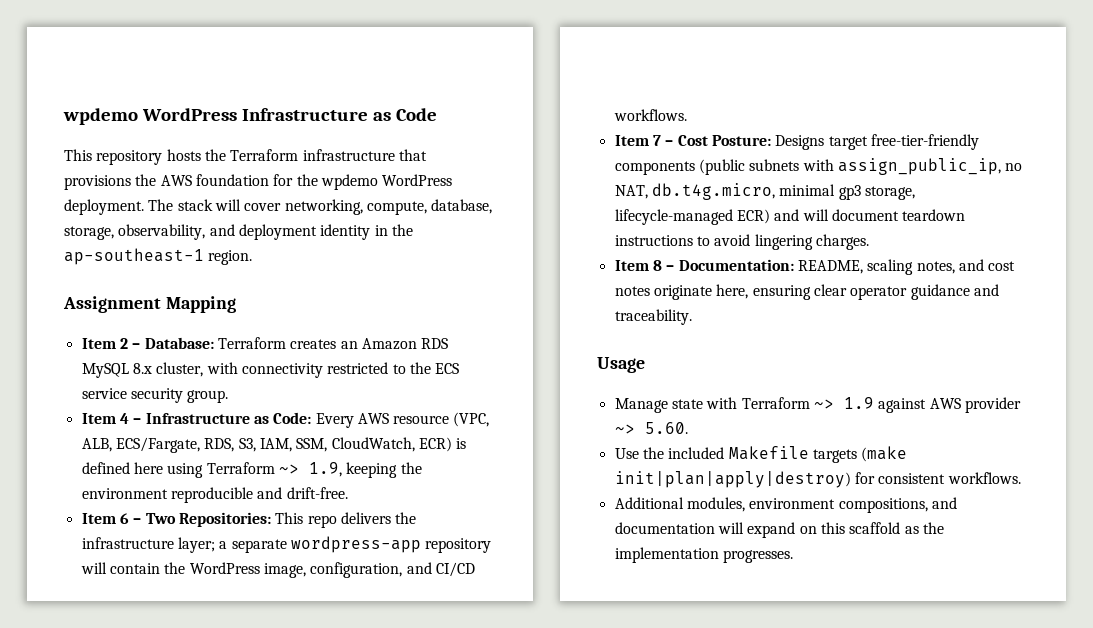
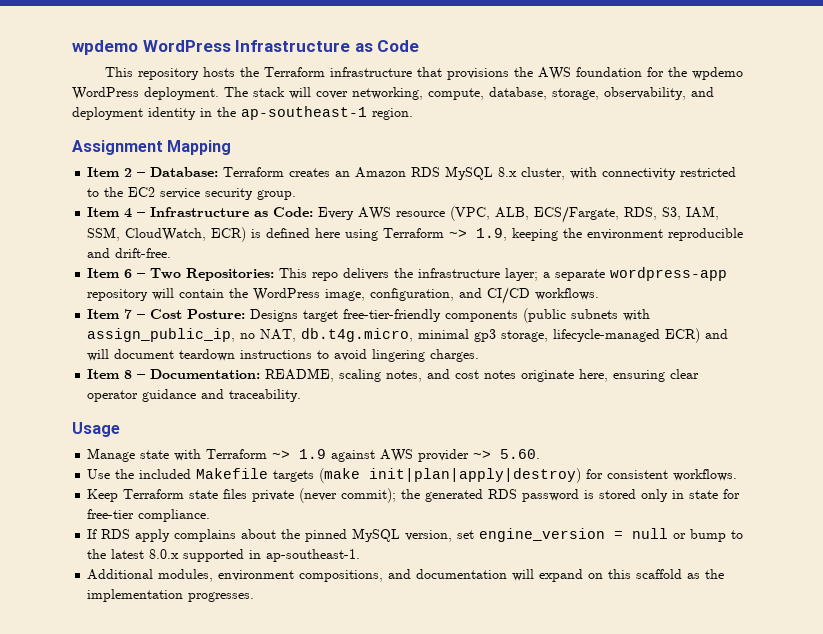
[435,363,460,374] ECS -> [128,187,156,197] EC2
(1021, 478) none -> [87,488,741,503] [87,509,211,522] [87,528,744,542] [87,549,361,562] // Keep Terraform state files private (never commit); the generated RDS password is stored only in state for free-tier compliance. // If RDS apply complains about the pinned MySQL version, set engine_version = null or bump to the latest 8.0.x supported in ap-southeast-1.

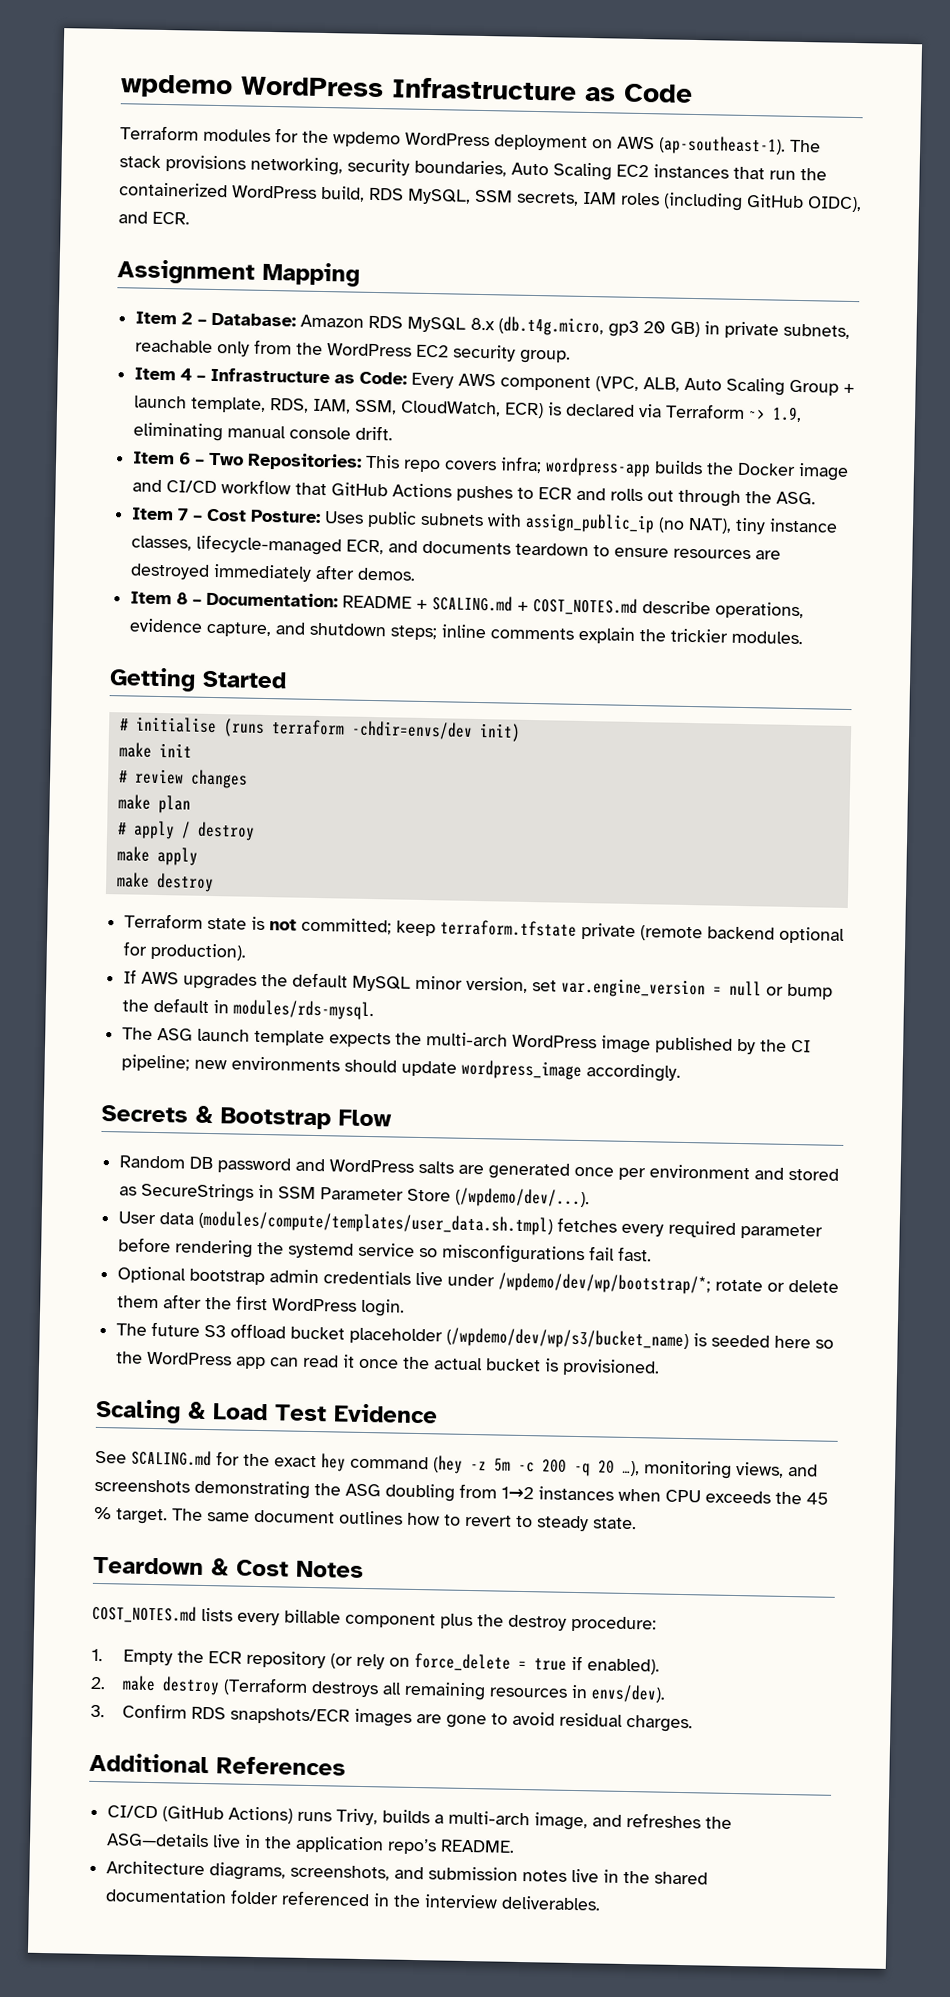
[104,67,743,80] [72,87,714,100] [72,106,413,120] This repository hosts the Terraform infrastructure that provisions the AWS foundation for the wpdemo WordPress deployment. The stack will cover networking, compute, database, storage, observability, and deployment identity in the ap-southeast-1 region. -> [120,125,821,156] [119,155,827,181] [119,182,862,213] [118,211,190,225] Terraform modules for the wpdemo WordPress deployment on AWS (ap-southeast-1). The stack provisions networking, security boundaries, Auto Scaling EC2 instances that run the containerized WordPress build, RDS MySQL, SSM secrets, IAM roles (including GitHub OIDC), and ECR.
[223,167,351,177] Terraform creates an -> (297, 319) none
[521,167,737,180] [87,187,201,199] cluster, with connectivity restricted to the EC2 service -> [498,316,851,339] [135,339,450,358] (db.t4g.micro, gp3 20 GB) in private subnets, reachable only from the WordPress EC2
[396,211,446,217] resource -> [500,375,592,392] component
[534,206,682,223] ECS/Fargate, RDS, S3, -> [684,377,856,396] [134,395,310,413] Auto Scaling Group + launch template, RDS,
[266,228,744,241] [87,248,172,258] defined here using Terraform ~> 1.9, keeping the environment reproducible and drift-free. -> [566,403,803,423] [133,422,394,442] declared via Terraform ~> 1.9, eliminating manual console drift.
[343,267,728,281] [87,287,600,304] delivers the infrastructure layer; a separate wordpress-app repository will contain the WordPress image, configuration, and CI/CD workflows. -> [444,456,850,481] [132,479,817,507] covers infra; wordpress-app builds the Docker image and CI/CD workflow that GitHub Actions pushes to ECR and rolls out through the ASG.
[250,308,651,323] [87,328,729,343] [87,349,480,362] [87,368,700,382] [87,389,302,402] [72,422,120,437] [87,448,541,462] [87,468,738,483] [87,488,741,503] [87,509,211,522] [87,528,401,542] Designs target free-tier-friendly components (public subnets with assign_public_ip, no NAT, db.t4g.micro, minimal gp3 storage, lifecycle-managed ECR) and will document teardown instructions to avoid lingering charges. // Item 8 – Documentation: README, scaling notes, and cost notes originate here, ensuring clear operator guidance and traceability. // Usage // Manage state with Terraform ~> 1.9 against AWS provider ~> 5.60. // Use the included Makefile targets (make init|plan|apply|destroy) for consistent workflows. // Keep Terraform state files private (never commit); the generated RDS password is stored only in state for free-tier compliance. // If RDS apply complains about the pinned MySQL -> [324,510,839,535] [131,534,782,560] [130,563,417,582] [130,591,805,620] [129,618,804,645] [109,667,287,692] [118,716,521,742] [118,742,192,758] [118,768,248,789] [117,794,191,814] [117,820,255,841] [116,846,198,866] [116,872,214,893] [124,913,846,944] [123,941,247,961] [123,969,464,992] Uses public subnets with assign_public_ip (no NAT), tiny instance classes, lifecycle-managed ECR, and documents teardown to ensure resources are destroyed immediately after demos. // Item 8 – Documentation: README + SCALING.md + COST_NOTES.md describe operations, evidence capture, and shutdown steps; inline comments explain the trickier modules. // Getting Started // # initialise (runs terraform -chdir=envs/dev init) // make init // # review changes // make plan // # apply / destroy // make apply // make destroy // Terraform state is not committed; keep terraform.tfstate private (remote backend optional for production). // If AWS upgrades the default MySQL minor
[479,528,606,542] engine_version -> [561,977,707,999] var.engine_version
[731,530,744,539] [87,549,361,562] [87,569,725,582] [87,589,255,602] to the latest 8.0.x supported in ap-southeast-1. // Additional modules, environment compositions, and documentation will expand on this scaffold as the implementation progresses. -> [122,997,375,1021] [122,1027,812,1055] [121,1054,682,1082] [101,1104,392,1130] [119,1155,840,1181] [119,1182,591,1209] [118,1210,824,1240] [118,1237,653,1265] [117,1266,840,1295] [117,1294,406,1317] [116,1321,835,1351] [116,1351,661,1377] [95,1398,438,1424] [95,1449,818,1479] [94,1478,829,1505] [94,1506,637,1532] [93,1556,364,1578] [92,1604,657,1633] [91,1648,661,1675] [90,1675,667,1703] [90,1703,694,1733] [89,1752,346,1776] [107,1805,733,1831] [106,1832,516,1855] [106,1860,709,1885] [105,1888,602,1911] the default in modules/rds-mysql. // The ASG launch template expects the multi-arch WordPress image published by the CI pipeline; new environments should update wordpress_image accordingly. // Secrets & Bootstrap Flow // Random DB password and WordPress salts are generated once per environment and stored as SecureStrings in SSM Parameter Store (/wpdemo/dev/...). // User data (modules/compute/templates/user_data.sh.tmpl) fetches every required parameter before rendering the systemd service so misconfigurations fail fast. // Optional bootstrap admin credentials live under /wpdemo/dev/wp/bootstrap/*; rotate or delete them after the first WordPress login. // The future S3 offload bucket placeholder (/wpdemo/dev/wp/s3/bucket_name) is seeded here so the WordPress app can read it once the actual bucket is provisioned. // Scaling & Load Test Evidence // See SCALING.md for the exact hey command (hey -z 5m -c 200 -q 20 …), monitoring views, and screenshots demonstrating the ASG doubling from 1→2 instances when CPU exceeds the 45 % target. The same document outlines how to revert to steady state. // Teardown & Cost Notes // COST_NOTES.md lists every billable component plus the destroy procedure: // 1. Empty the ECR repository (or rely on force_delete = true if enabled). // 2. make destroy (Terraform destroys all remaining resources in envs/dev). // 3. Confirm RDS snapshots/ECR images are gone to avoid residual charges. // Additional References // CI/CD (GitHub Actions) runs Trivy, builds a multi-arch image, and refreshes the ASG—details live in the application repo’s README. // Architecture diagrams, screenshots, and submission notes live in the shared documentation folder referenced in the interview deliverables.

